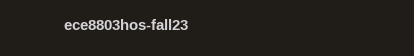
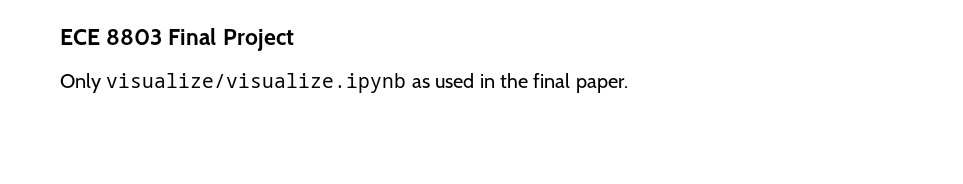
[64,19,188,30] ece8803hos-fall23 -> [60,28,294,51] [60,73,628,93] ECE 8803 Final Project // Only visualize/visualize.ipynb as used in the final paper.

